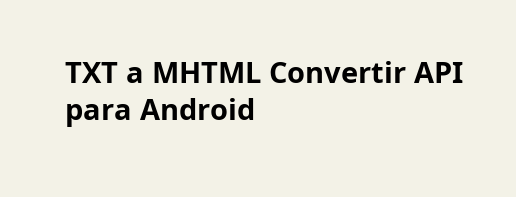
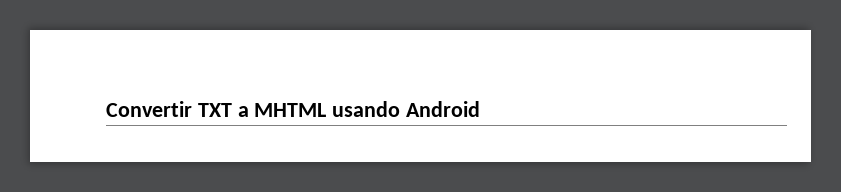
(65, 72) none -> [106,101,192,117] Convertir
[269,61,463,83] [65,104,132,127] Convertir API para -> [332,101,401,117] usando

